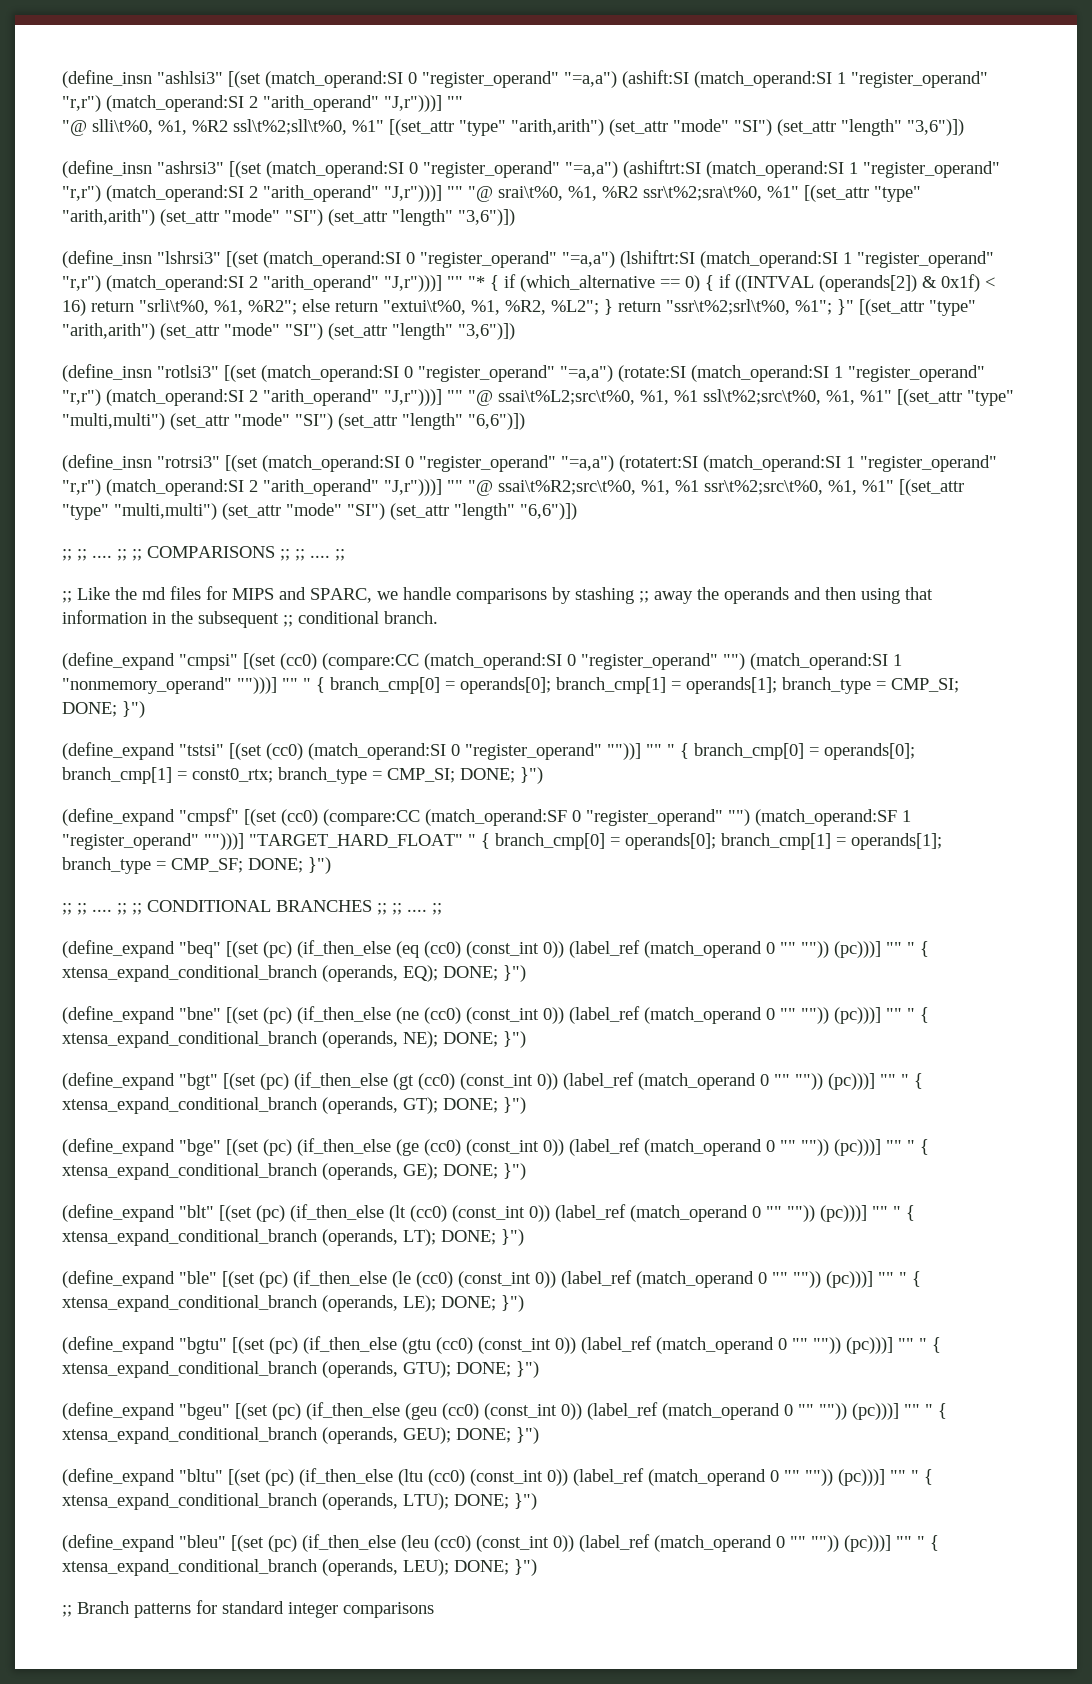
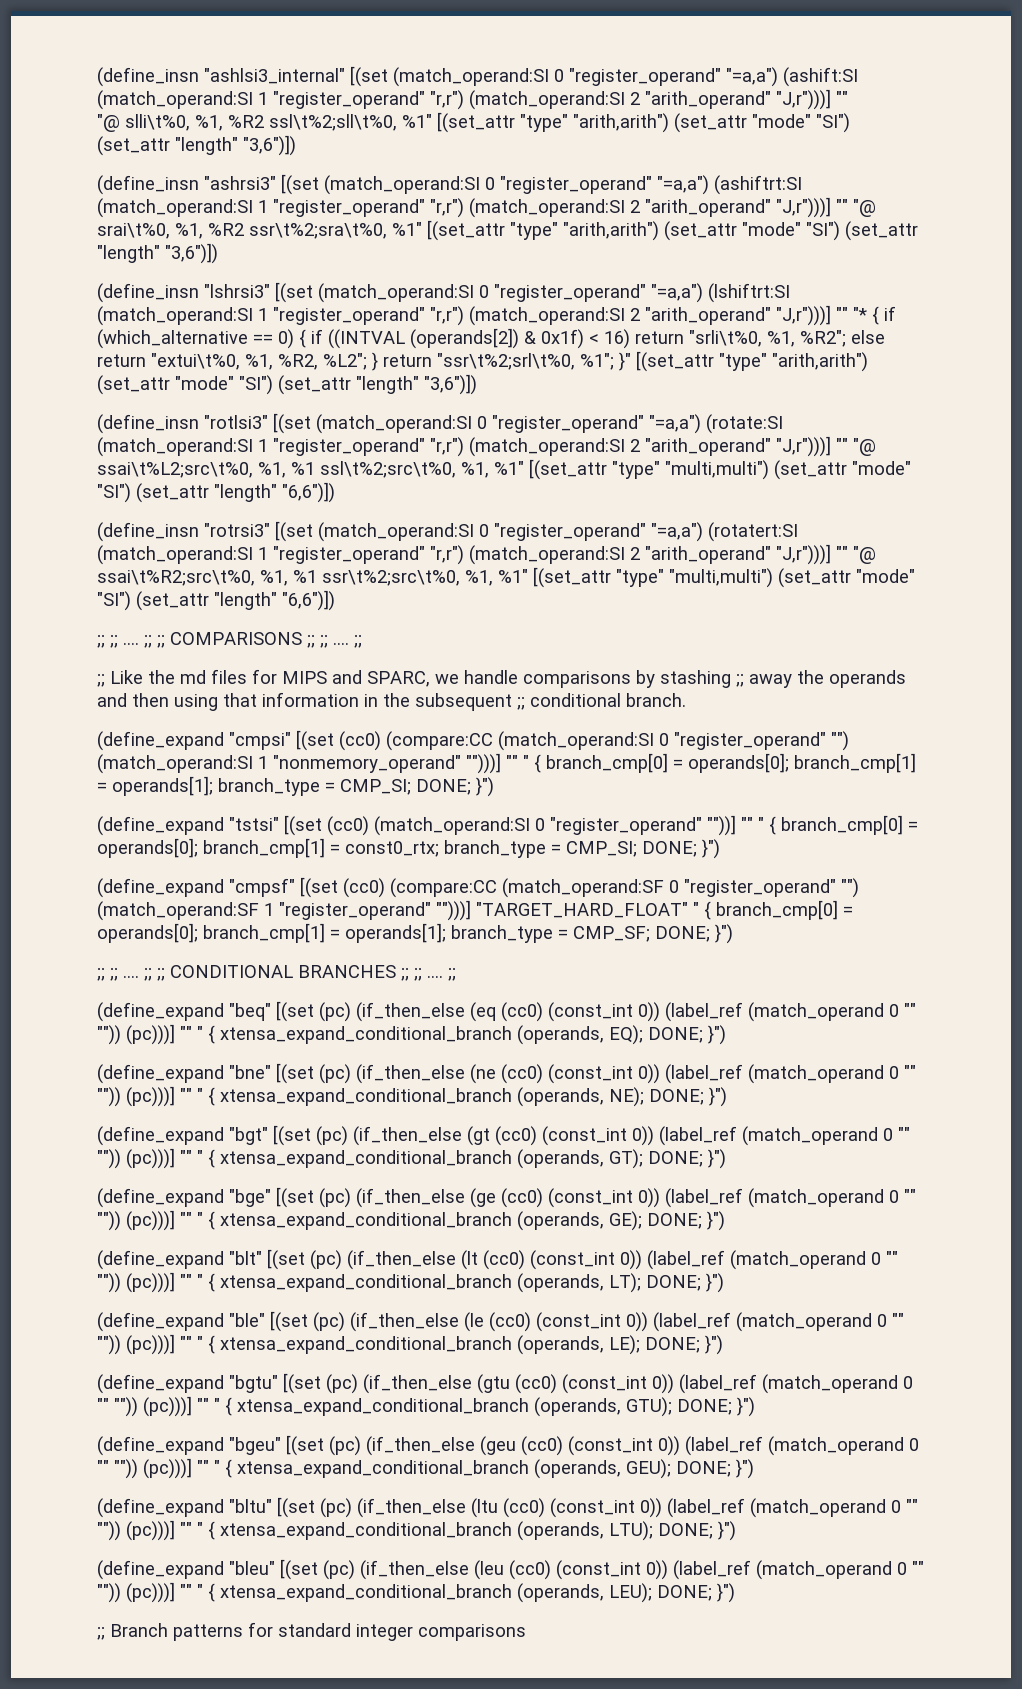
[62,70,223,88] (define_insn "ashlsi3" -> [97,67,345,87] (define_insn "ashlsi3_internal"

